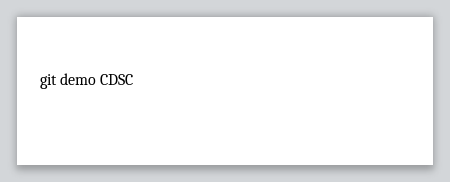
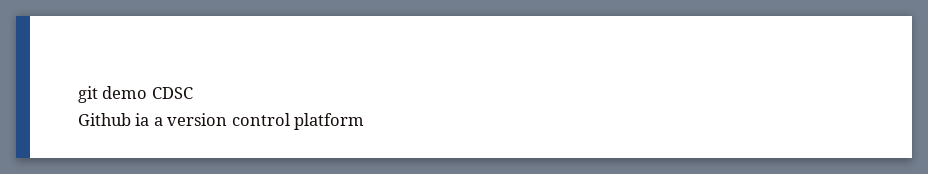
(134, 79) none -> [78,113,365,130] // Github ia a version control platform

